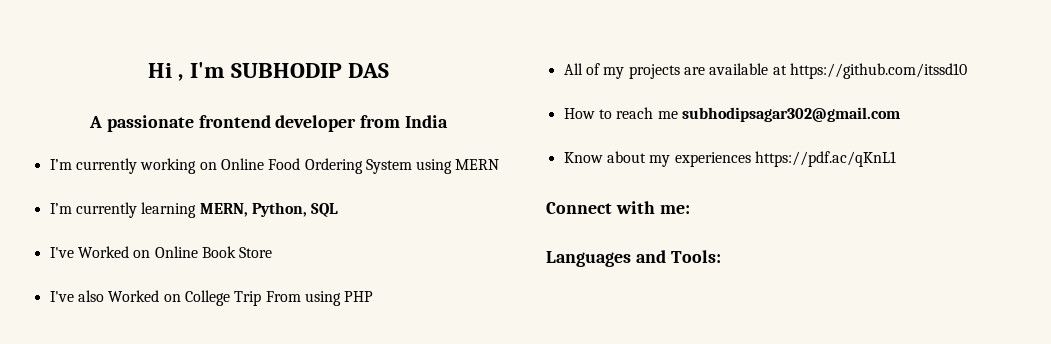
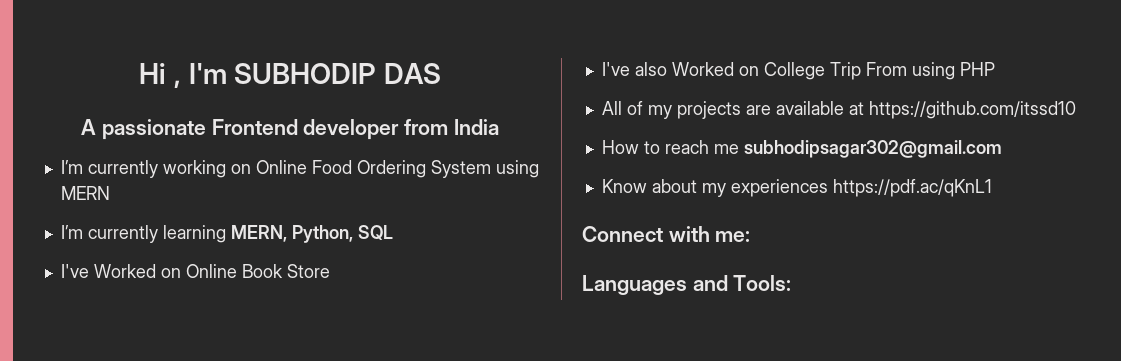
[198,115,271,128] frontend -> [211,119,298,135] Frontend

